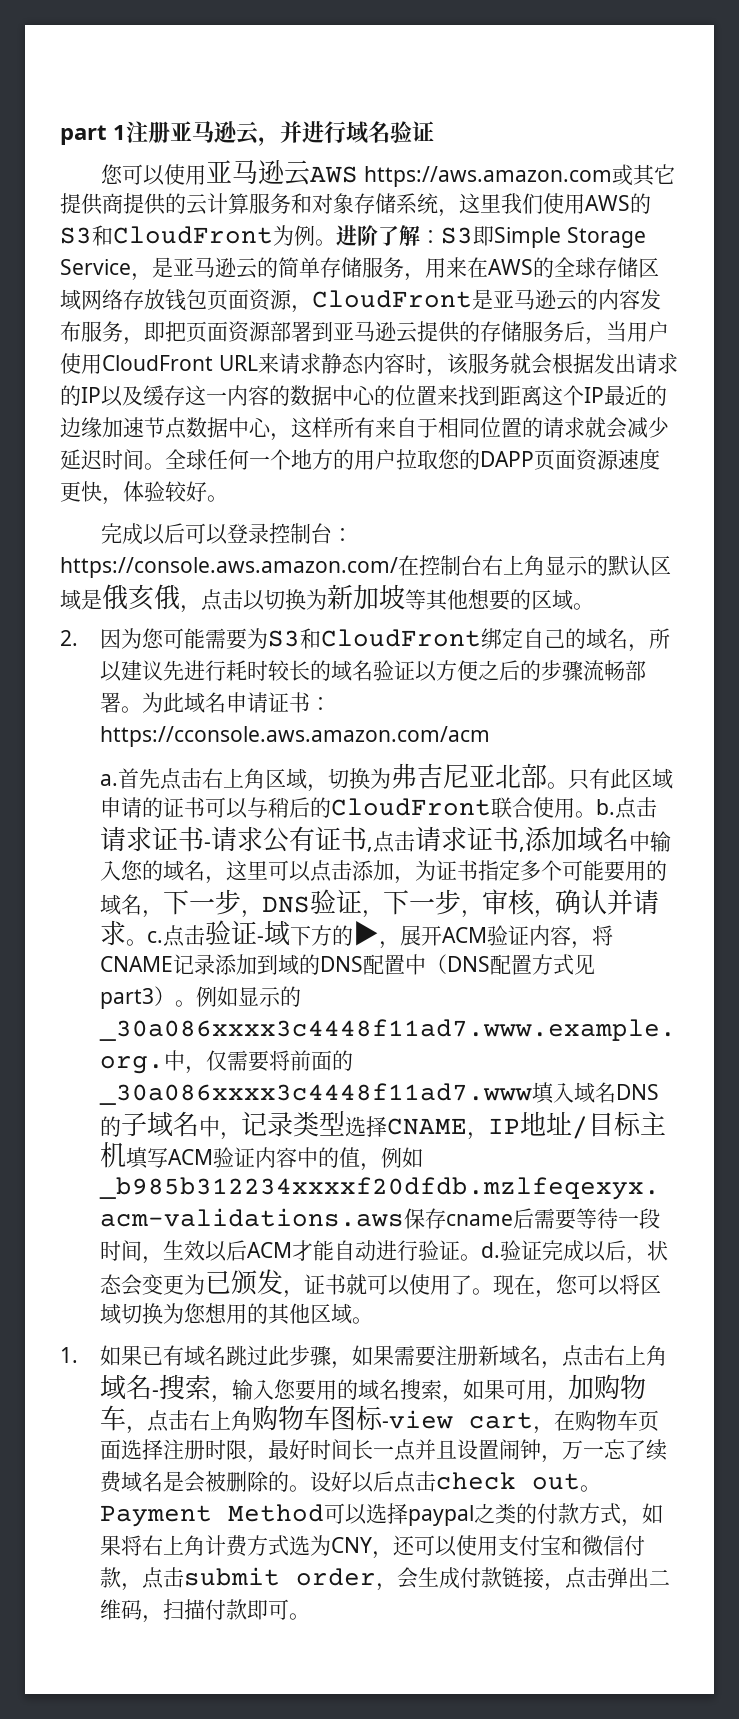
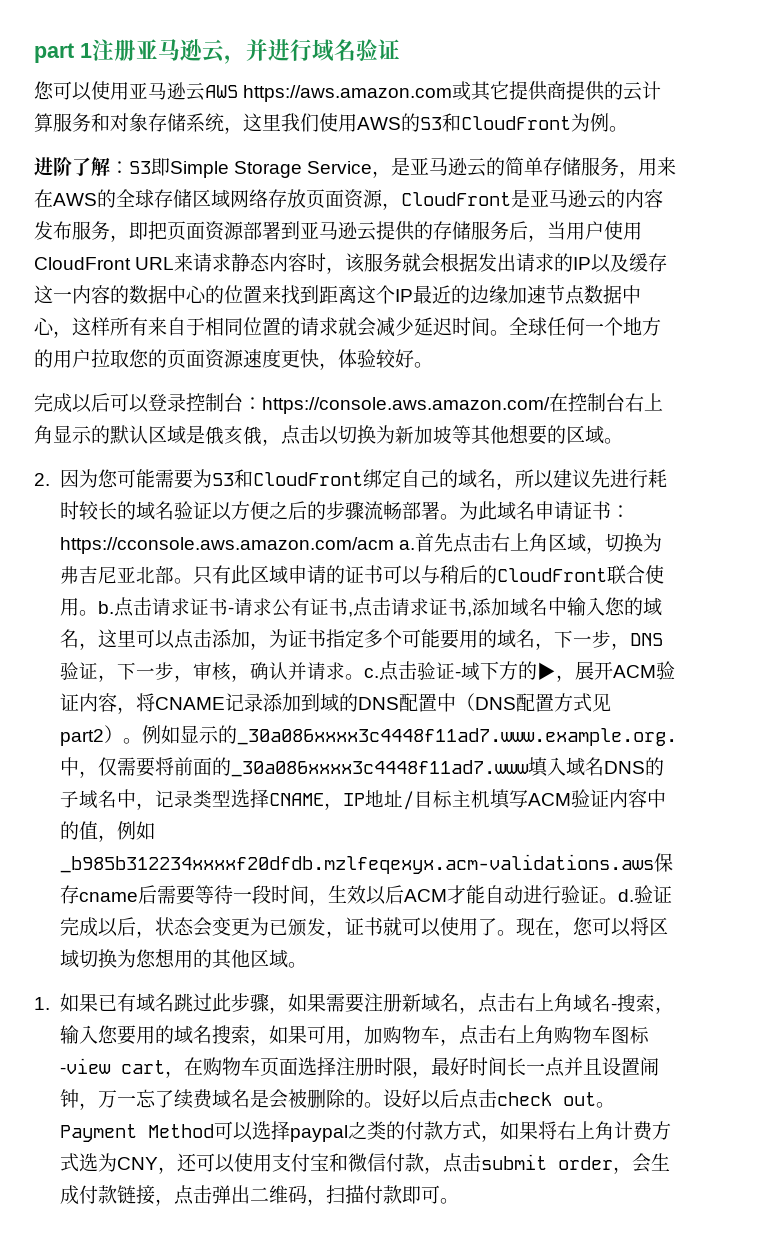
(336, 242) none -> (628, 129) //
[165,289,207,311] 钱包 -> (306, 198) none
[480,451,534,467] DAPP -> (167, 358) none
(491, 736) // -> (394, 545) none
[100,988,155,1009] part3 -> [59,729,104,746] part2

